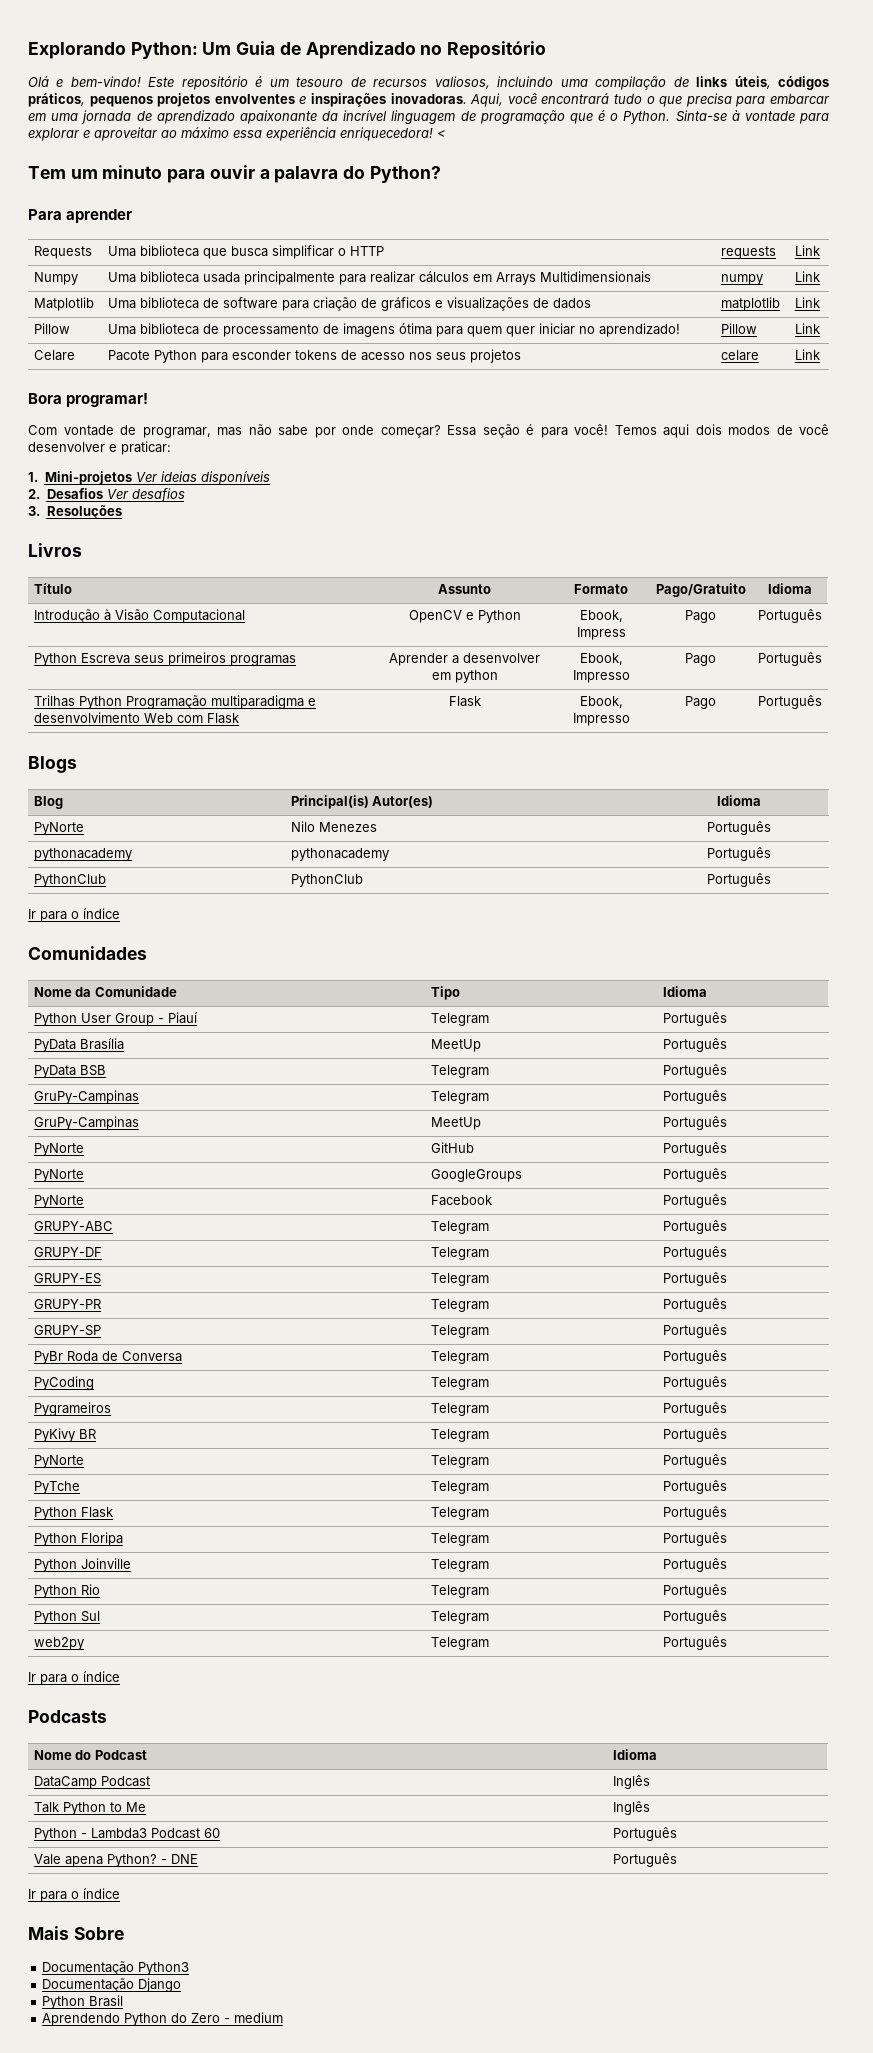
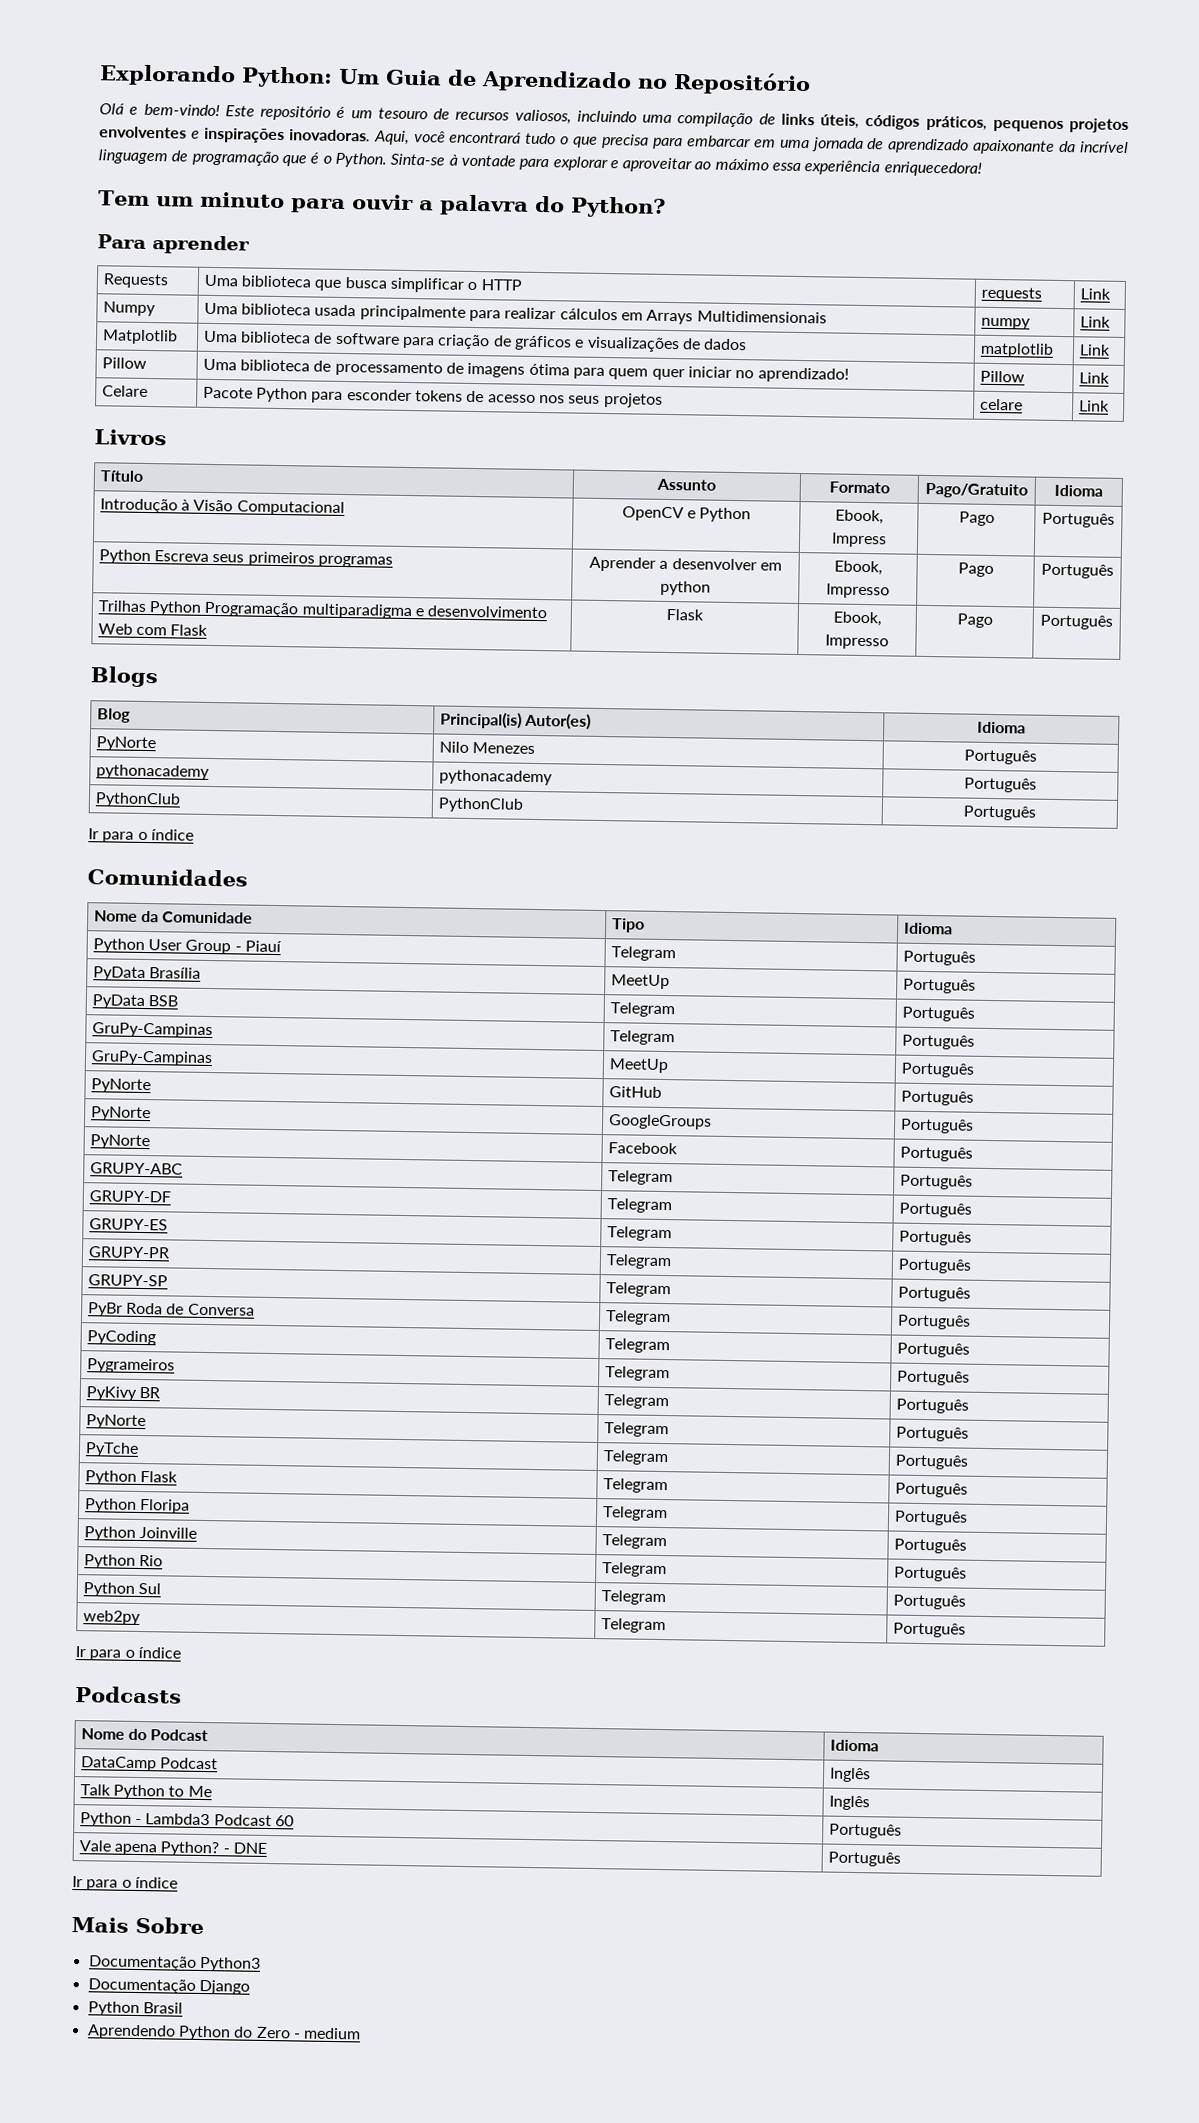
[437,130,446,138] < -> (982, 169) none
[28,393,149,407] [28,424,829,438] [28,441,171,455] [28,471,270,485] [28,488,185,502] [28,505,122,519] // Bora programar! // Com vontade de programar, mas não sabe por onde começar? Essa seção é para você! Temos aqui dois modos de você desenvolver e praticar: // 1. Mini-projetos Ver ideias disponíveis // 2. Desafios Ver desafios // 3. Resoluções -> (1110, 406) none

